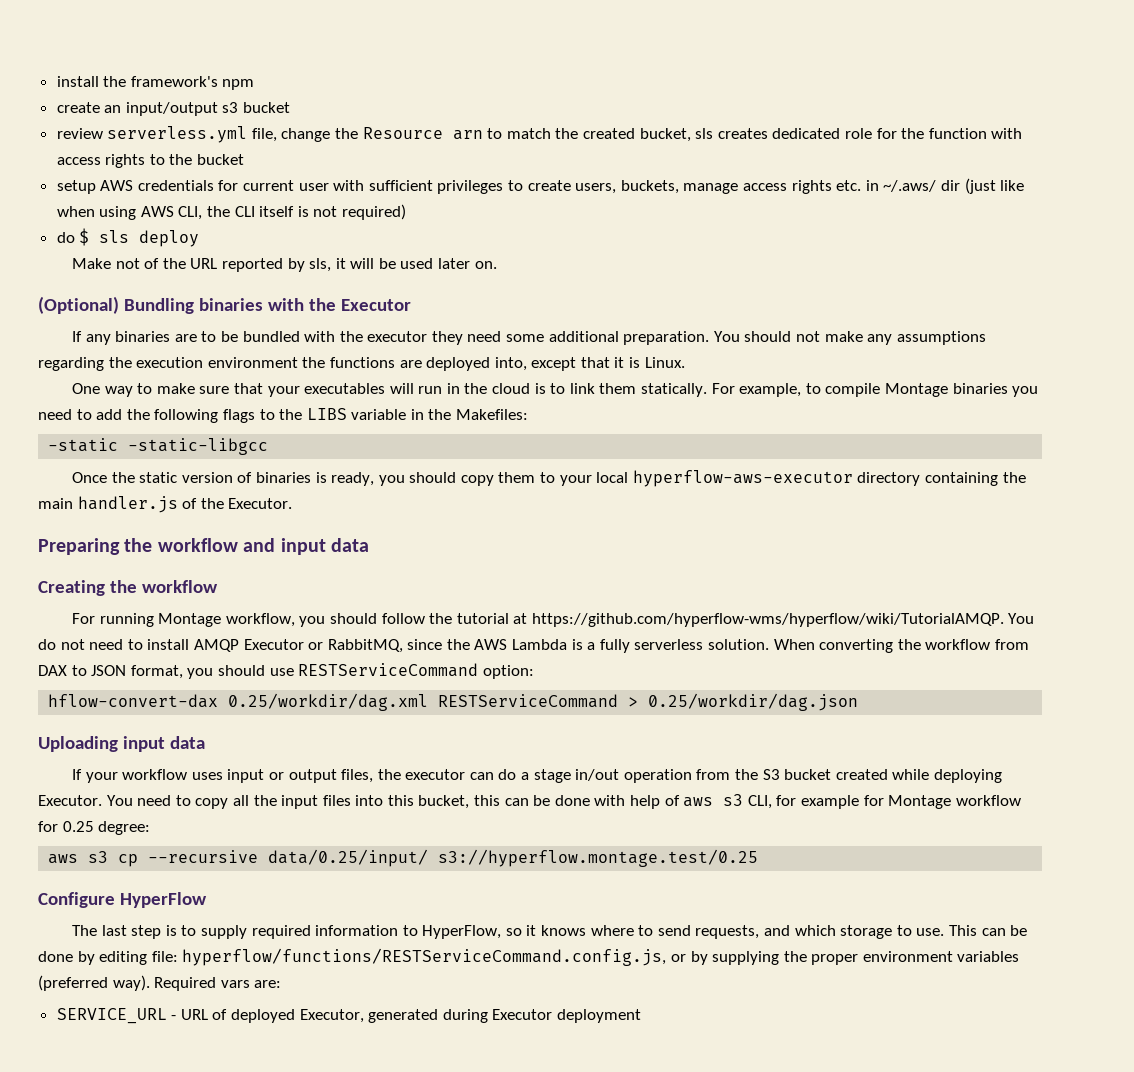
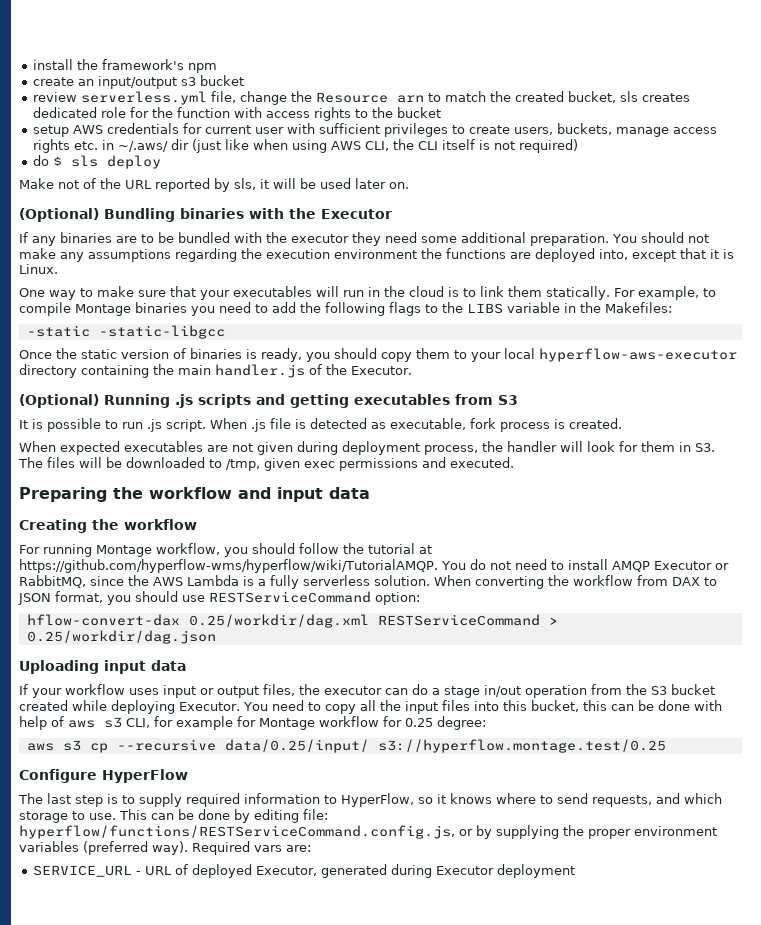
(293, 503) none -> [19,394,518,408] [19,418,622,432] [19,441,715,455] [18,457,514,471] // (Optional) Running .js scripts and getting executables from S3 // It is possible to run .js script. When .js file is detected as executable, fork process is created. // When expected executables are not given during deployment process, the handler will look for them in S3. The files will be downloaded to /tmp, given exec permissions and executed.

